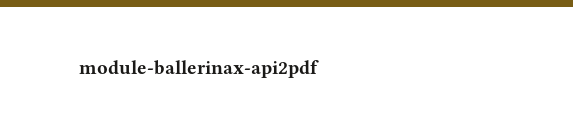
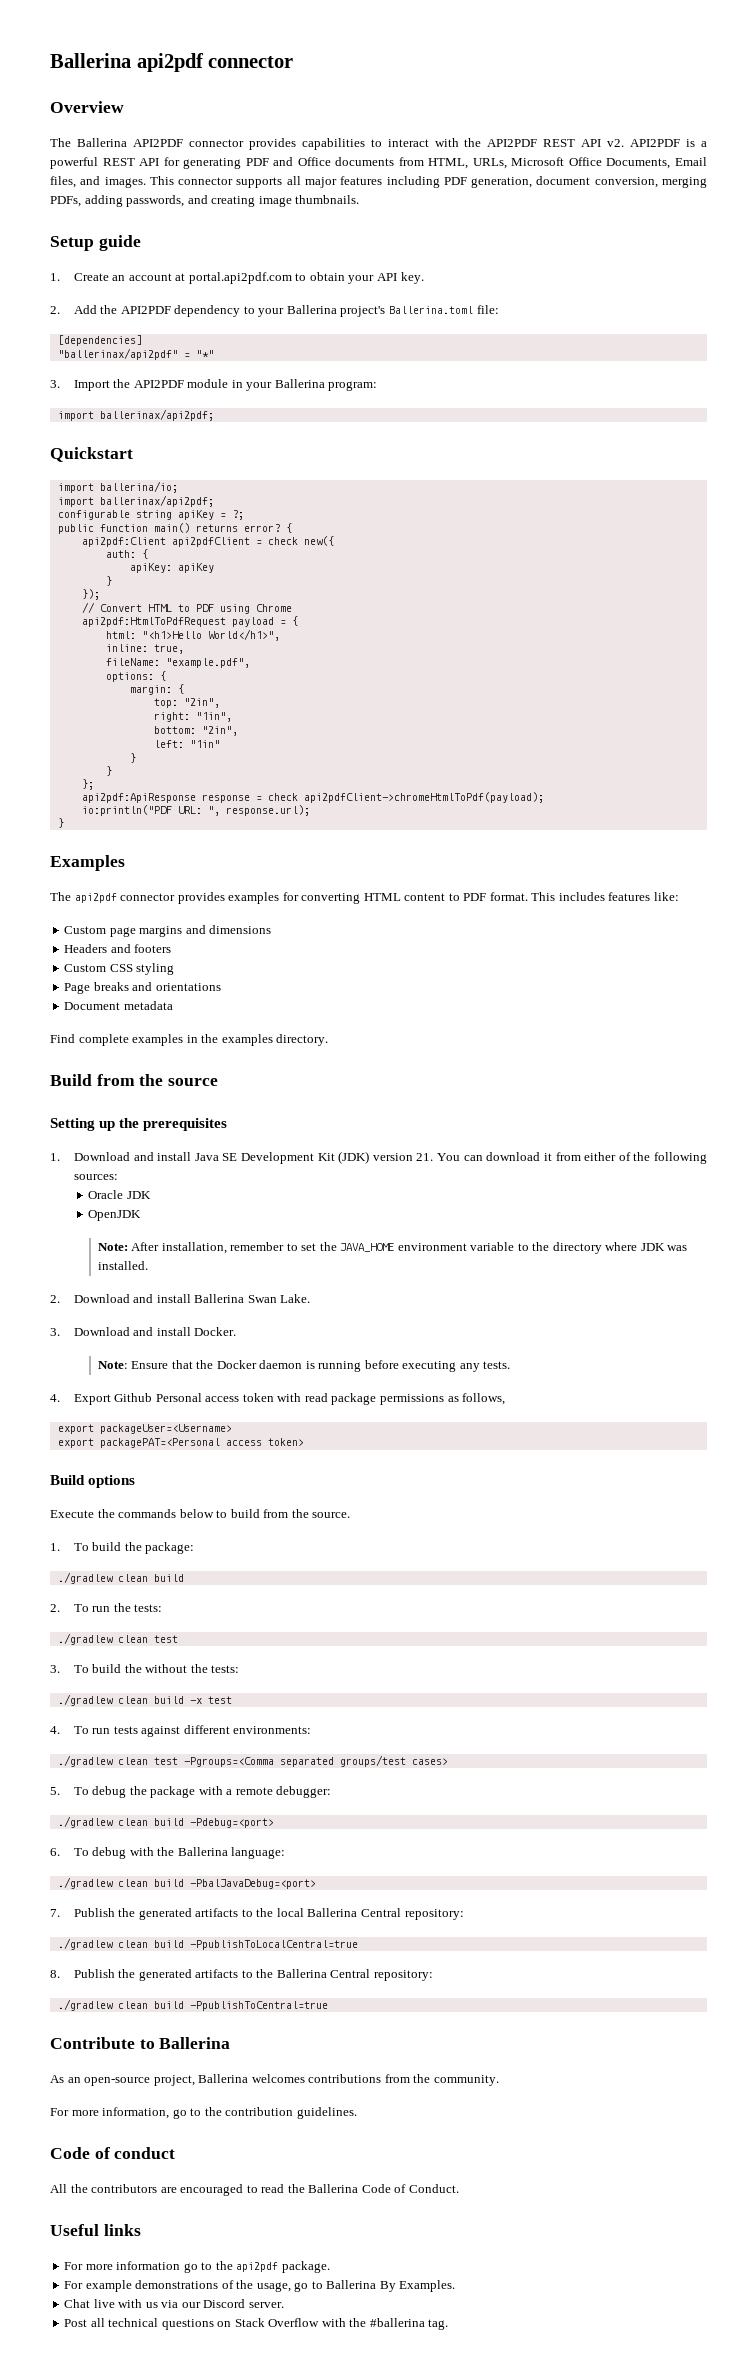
[79,60,319,78] module-ballerinax-api2pdf -> [50,53,294,72] [50,101,124,113] [50,138,707,150] [50,157,707,169] [50,176,707,188] [50,195,360,207] [50,235,141,251] [50,272,424,284] [50,305,499,317] [57,335,142,346] [57,348,214,360] [50,379,378,391] [57,409,214,421] [50,447,133,462] [57,481,178,493] [57,495,214,507] [57,510,244,520] [57,523,292,534] [81,536,334,547] [105,549,148,559] [129,563,214,573] [105,576,112,586] [81,589,100,600] [81,602,292,614] [81,616,298,627] [105,629,280,641] [105,644,184,654] [105,658,250,668] [105,671,166,682] [129,684,184,695] [153,698,220,708] [153,712,232,722] [153,726,238,736] [153,740,220,748] [129,753,136,763] [105,766,112,776] [81,779,94,790] [81,792,544,803] [81,805,310,816] [57,818,64,828] [50,855,125,871] [50,892,679,904] [64,925,272,937] [64,944,172,953] [64,963,175,975] [64,982,221,994] [64,1001,173,1010] [50,1034,329,1046] [50,1074,219,1086] [50,1118,228,1131] [50,1151,707,1164] [73,1174,118,1180] [88,1190,151,1199] [88,1210,142,1221] [97,1242,688,1254] [97,1261,148,1270] [50,1294,311,1303] [50,1327,237,1336] [97,1360,511,1372] [50,1393,506,1405] [57,1424,232,1434] [57,1438,304,1448] [50,1475,136,1488] [50,1509,351,1518] [50,1542,195,1554] [57,1572,184,1584] [50,1603,163,1612] [57,1633,178,1645] [50,1664,240,1673] [57,1694,232,1706] [50,1725,312,1737] [57,1755,448,1767] [50,1786,332,1798] [57,1816,274,1828] [50,1847,286,1859] [57,1877,316,1889] [50,1908,464,1920] [57,1938,358,1950] [50,1969,434,1981] [57,1999,328,2011] [50,2037,231,2049] [50,2074,499,2086] [50,2107,357,2119] [50,2147,176,2159] [50,2184,459,2196] [50,2224,141,2236] [64,2261,330,2273] [64,2280,456,2292] [64,2299,284,2308] [64,2318,449,2330] Ballerina api2pdf connector // Overview // The Ballerina API2PDF connector provides capabilities to interact with the API2PDF REST API v2. API2PDF is a powerful REST API for generating PDF and Office documents from HTML, URLs, Microsoft Office Documents, Email files, and images. This connector supports all major features including PDF generation, document conversion, merging PDFs, adding passwords, and creating image thumbnails. // Setup guide // 1. Create an account at portal.api2pdf.com to obtain your API key. // 2. Add the API2PDF dependency to your Ballerina project's Ballerina.toml file: // [dependencies] // "ballerinax/api2pdf" = "*" // 3. Import the API2PDF module in your Ballerina program: // import ballerinax/api2pdf; // Quickstart // import ballerina/io; // import ballerinax/api2pdf; // configurable string apiKey = ?; // public function main() returns error? { // api2pdf:Client api2pdfClient = check new({ // auth: { // apiKey: apiKey // } // }); // // Convert HTML to PDF using Chrome // api2pdf:HtmlToPdfRequest payload = { // html: "<h1>Hello World</h1>", // inline: true, // fileName: "example.pdf", // options: { // margin: { // top: "2in", // right: "1in", // bottom: "2in", // left: "1in" // } // } // }; // api2pdf:ApiResponse response = check api2pdfClient->chromeHtmlToPdf(payload); // io:println("PDF URL: ", response.url); // } // Examples // The api2pdf connector provides examples for converting HTML content to PDF format. This includes features like: // Custom page margins and dimensions // Headers and footers // Custom CSS styling // Page breaks and orientations // Document metadata // Find complete examples in the examples directory. // Build from the source // Setting up the prerequisites // 1. Download and install Java SE Development Kit (JDK) version 21. You can download it from either of the following sources: // Oracle JDK // OpenJDK // Note: After installation, remember to set the JAVA_HOME environment variable to the directory where JDK was installed. // 2. Download and install Ballerina Swan Lake. // 3. Download and install Docker. // Note: Ensure that the Docker daemon is running before executing any tests. // 4. Export Github Personal access token with read package permissions as follows, // export packageUser=<Username> // export packagePAT=<Personal access token> // Build options // Execute the commands below to build from the source. // 1. To build the package: // ./gradlew clean build // 2. To run the tests: // ./gradlew clean test // 3. To build the without the tests: // ./gradlew clean build -x test // 4. To run tests against different environments: // ./gradlew clean test -Pgroups=<Comma separated groups/test cases> // 5. To debug the package with a remote debugger: // ./gradlew clean build -Pdebug=<port> // 6. To debug with the Ballerina language: // ./gradlew clean build -PbalJavaDebug=<port> // 7. Publish the generated artifacts to the local Ballerina Central repository: // ./gradlew clean build -PpublishToLocalCentral=true // 8. Publish the generated artifacts to the Ballerina Central repository: // ./gradlew clean build -PpublishToCentral=true // Contribute to Ballerina // As an open-source project, Ballerina welcomes contributions from the community. // For more information, go to the contribution guidelines. // Code of conduct // All the contributors are encouraged to read the Ballerina Code of Conduct. // Useful links // For more information go to the api2pdf package. // For example demonstrations of the usage, go to Ballerina By Examples. // Chat live with us via our Discord server. // Post all technical questions on Stack Overflow with the #ballerina tag.

